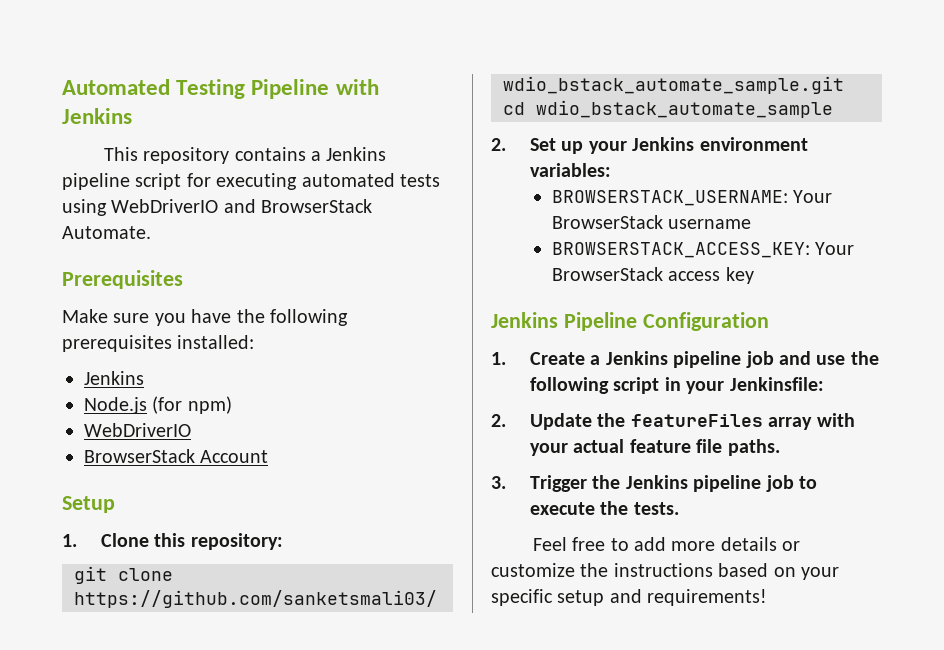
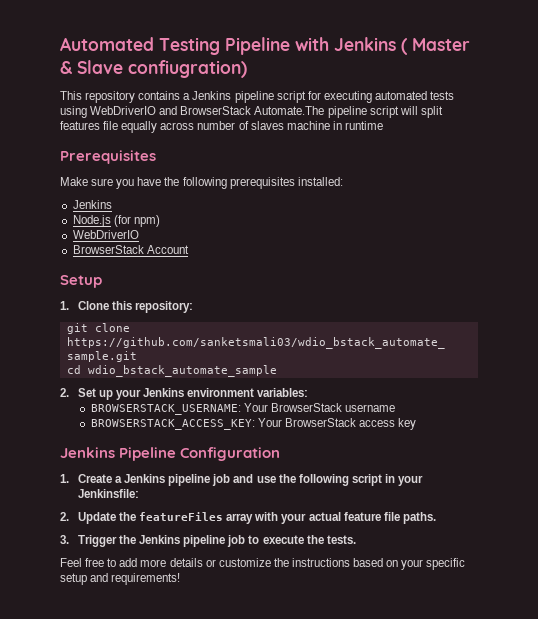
(132, 116) none -> [401,38,470,55] [60,60,247,78] ( Master & Slave confiugration)
[62,226,151,239] Automate. -> [254,106,443,118] [60,121,383,133] Automate.The pipeline script will split features file equally across number of slaves machine in runtime

